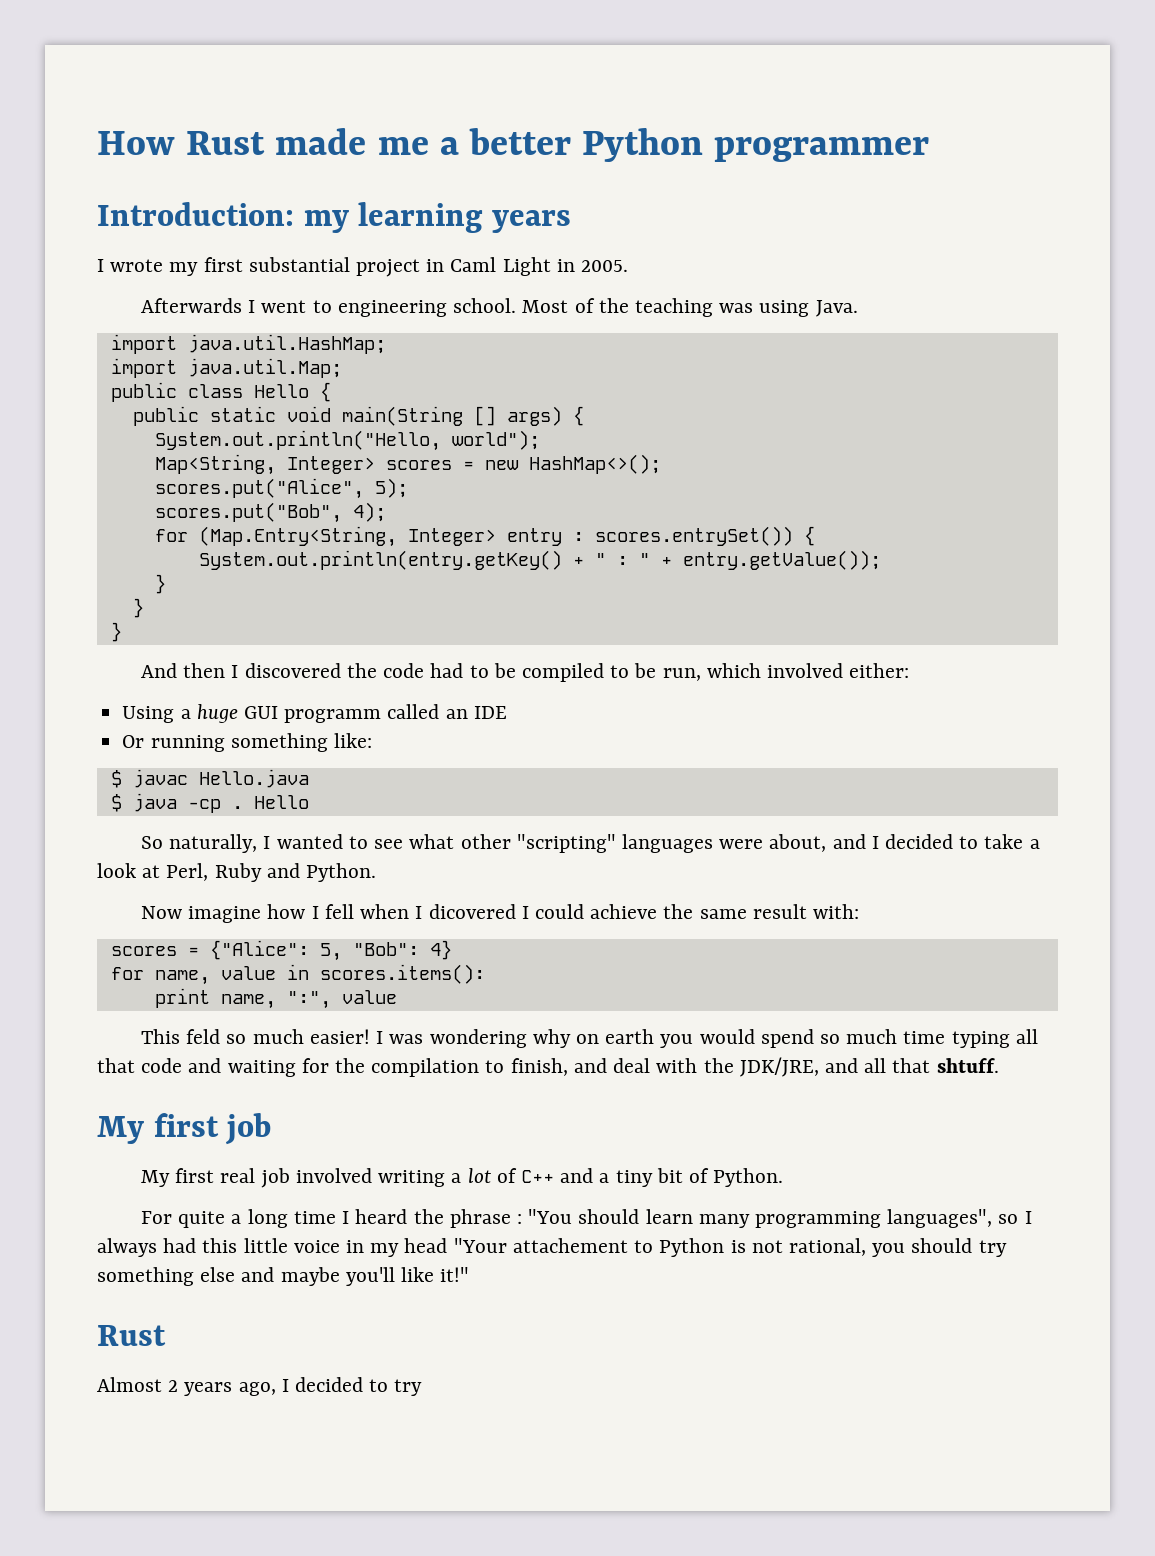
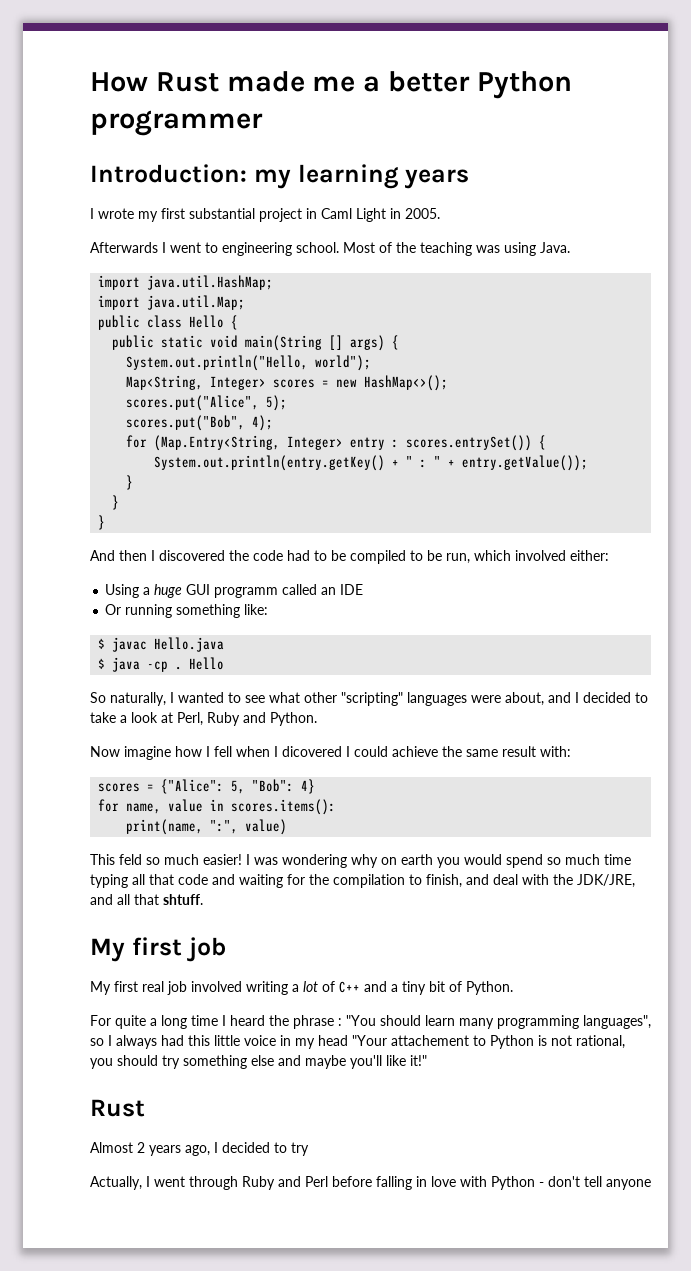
[154,988,397,1009] print name, ":", value -> [126,819,288,835] print(name, ":", value)
(423, 1387) none -> [90,1176,651,1190] // Actually, I went through Ruby and Perl before falling in love with Python - don't tell anyone

